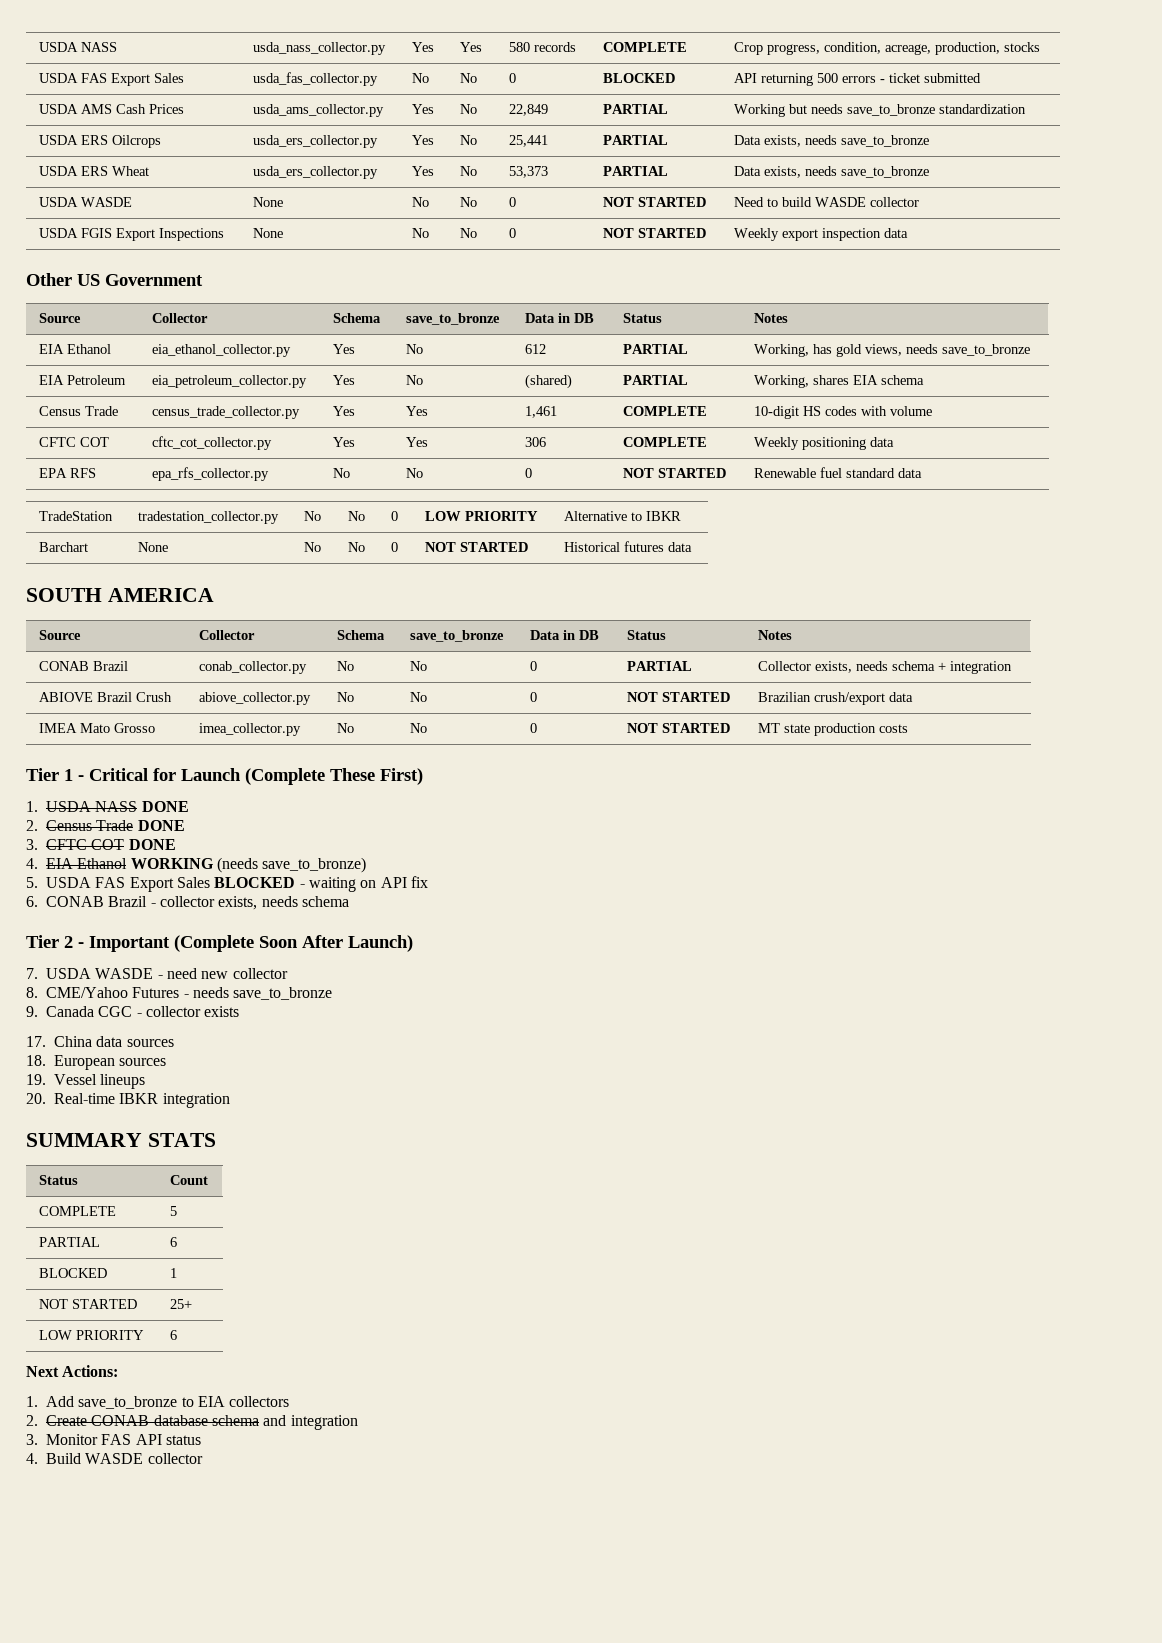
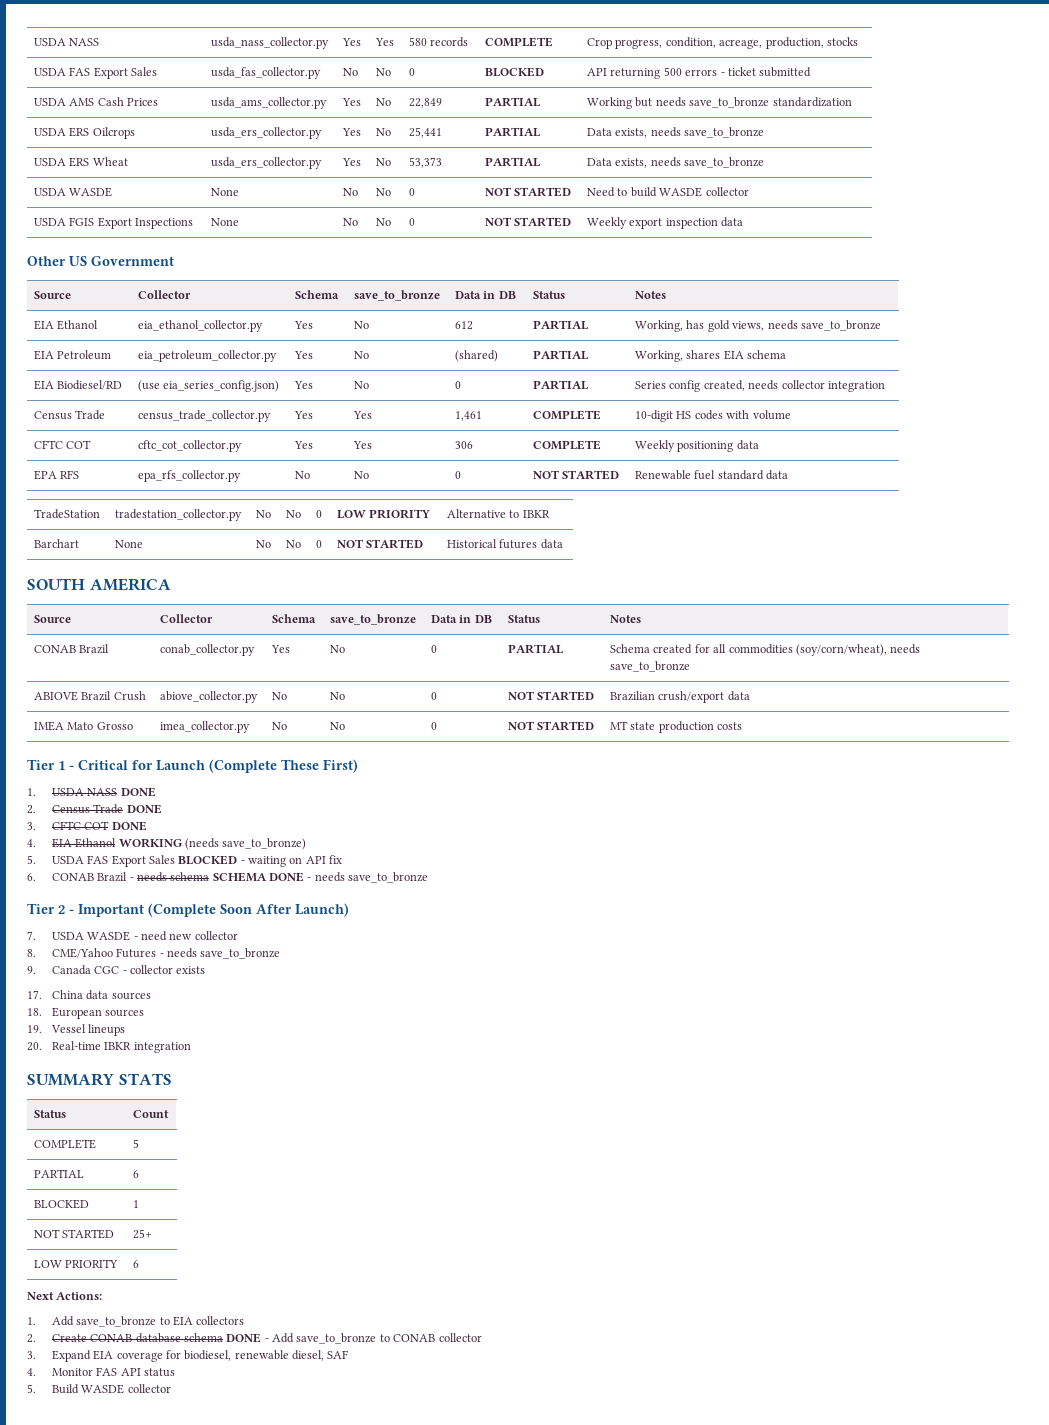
(924, 380) none -> [34,380,123,390] [138,380,280,392] [294,381,314,389] [354,381,370,389] [455,381,462,389] [533,380,589,390] [635,380,885,392] // EIA Biodiesel/RD | (use eia_series_config.json) | Yes | No | 0 | PARTIAL | Series config created, needs collector integration
[336,661,354,671] [409,661,427,671] [529,661,537,671] [626,661,692,671] [757,661,1012,674] No | No | 0 | PARTIAL | Collector exists, needs schema + integration -> [271,645,291,653] [330,645,346,653] [431,645,438,653] [508,644,564,654] [610,644,921,656] [610,661,691,672] Yes | No | 0 | PARTIAL | Schema created for all commodities (soy/corn/wheat), needs save_to_bronze
[159,896,349,910] collector exists, needs schema -> [136,872,429,883] needs schema SCHEMA DONE - needs save_to_bronze
[263,1415,358,1430] [26,1434,38,1445] and integration // 3. -> [226,1333,482,1344] [27,1350,349,1362] [27,1368,36,1376] DONE - Add save_to_bronze to CONAB collector // 3. Expand EIA coverage for biodiesel, renewable diesel, SAF // 4.
[26,1453,38,1464] 4. -> [27,1384,36,1393] 5.

